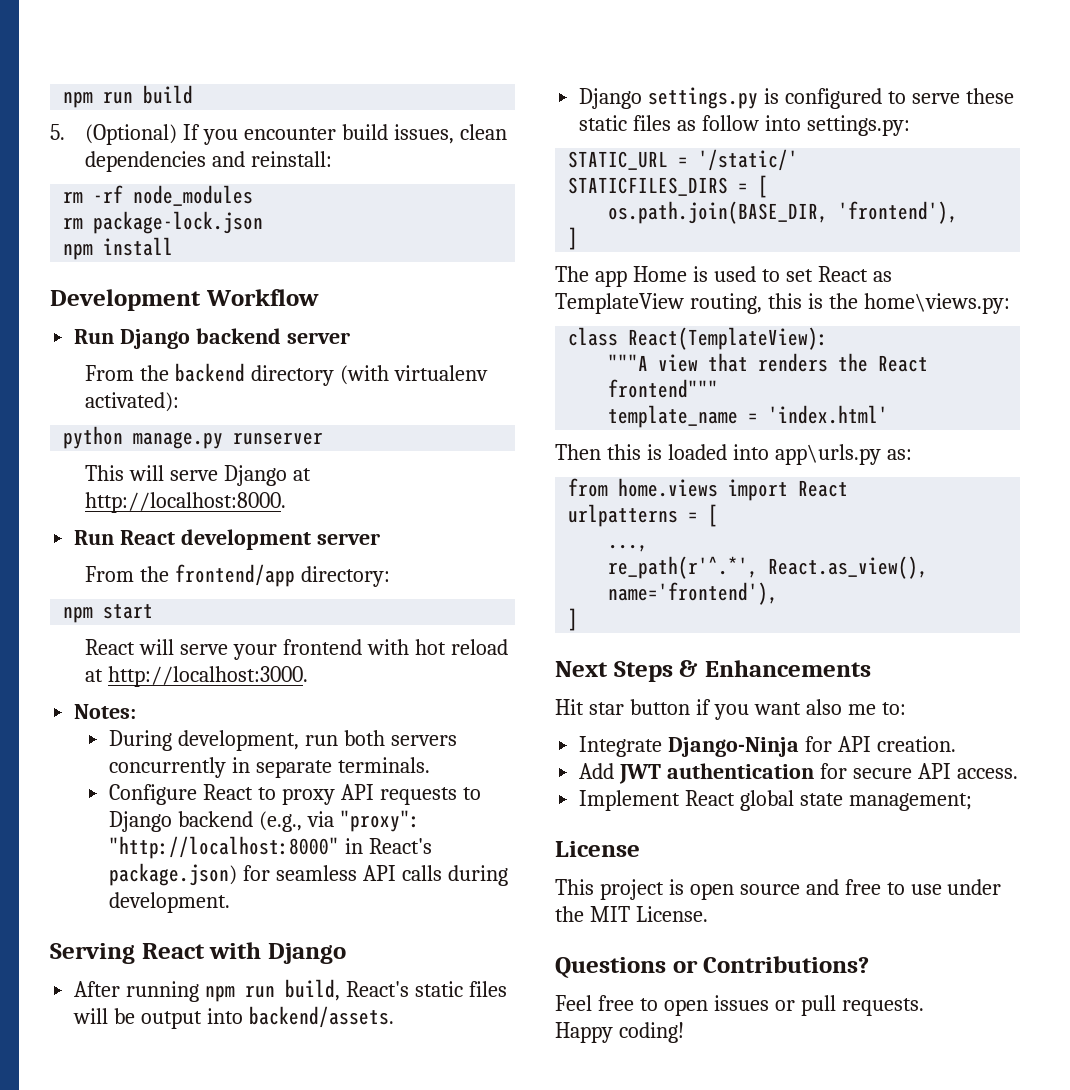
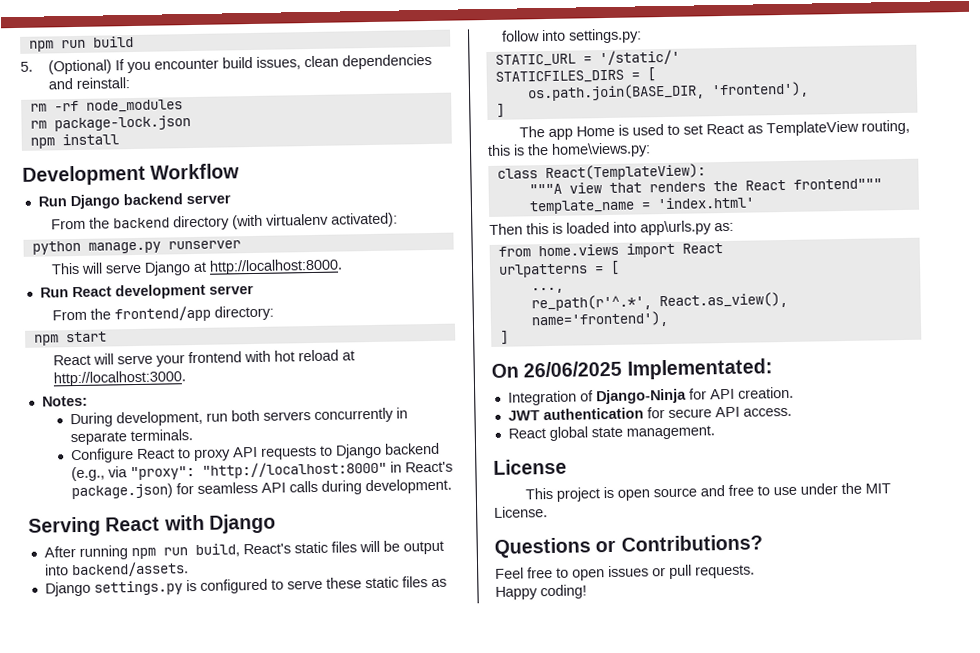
[555,660,871,682] [555,699,906,720] [579,736,663,757] Next Steps & Enhancements // Hit star button if you want also me to: // Integrate -> [491,358,773,380] [507,390,594,406] On 26/06/2025 Implementated: // Integration of
[579,763,615,779] Add -> (794, 392) none
[579,790,681,811] Implement -> (792, 412) none
[848,793,972,811] management; -> [625,425,715,440] management.

